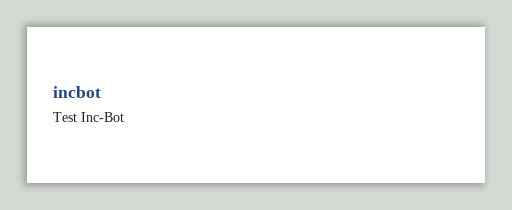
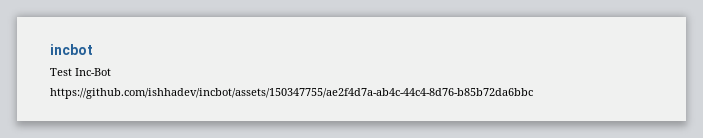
(124, 117) none -> [50,88,533,99] // https://github.com/ishhadev/incbot/assets/150347755/ae2f4d7a-ab4c-44c4-8d76-b85b72da6bbc

